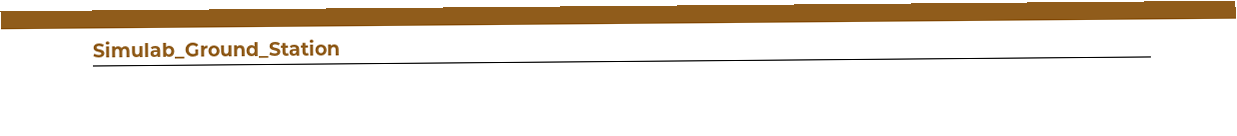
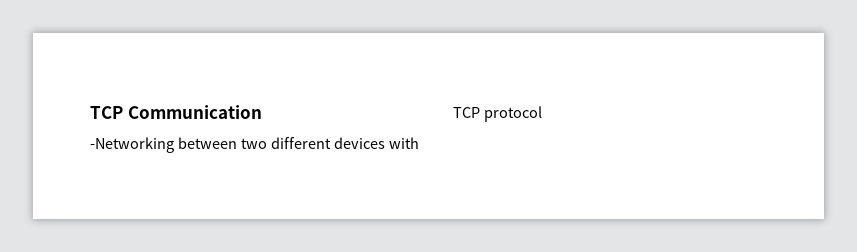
[92,39,340,60] Simulab_Ground_Station -> [90,105,262,119] [90,137,419,153] [453,106,542,122] TCP Communication // -Networking between two different devices with TCP protocol

